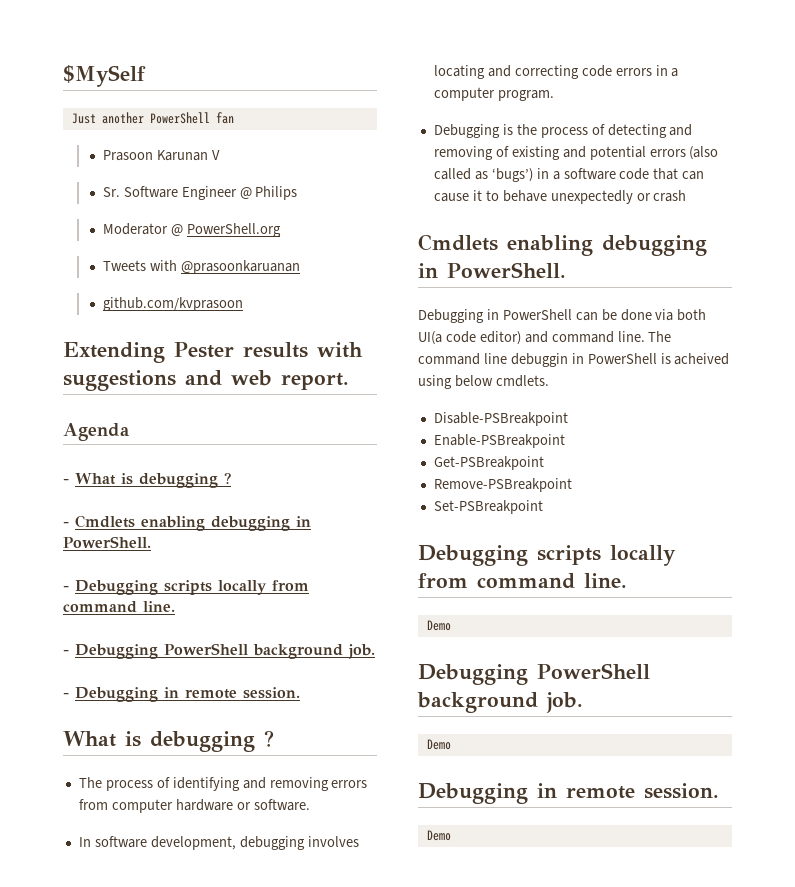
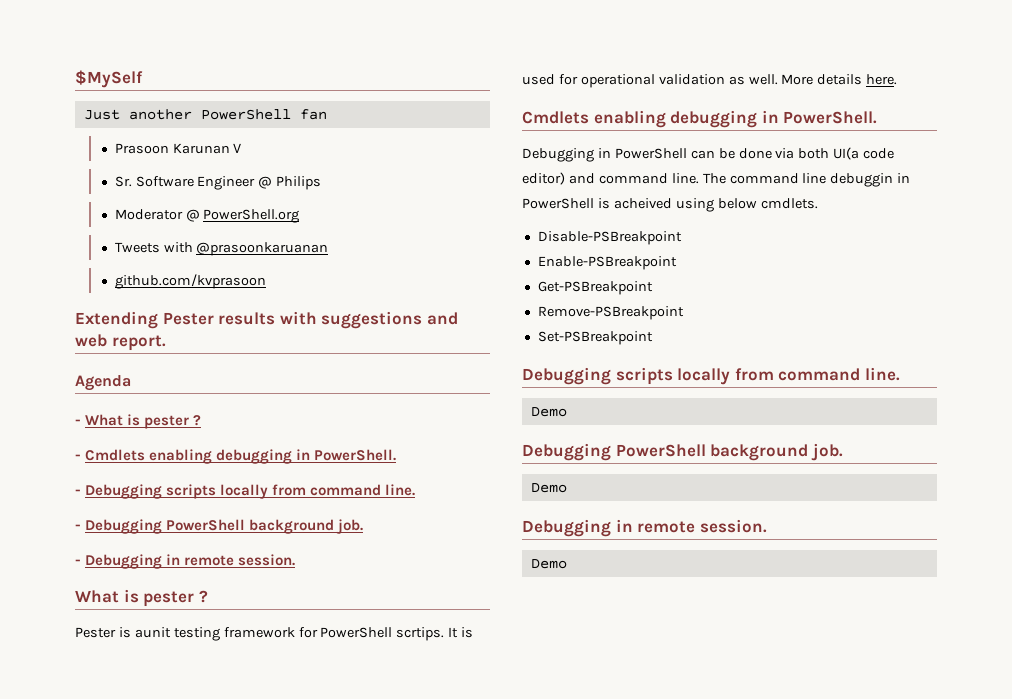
[139,473,218,488] debugging -> [144,415,190,429] pester
[150,730,274,752] [78,777,368,791] [78,799,310,813] [78,836,359,850] [433,65,679,79] [433,87,554,101] [433,124,693,138] [433,146,719,160] [433,168,705,182] [433,190,687,204] debugging ? // The process of identifying and removing errors from computer hardware or software. // In software development, debugging involves locating and correcting code errors in a computer program. // Debugging is the process of detecting and removing of existing and potential errors (also called as ‘bugs’) in a software code that can cause it to behave unexpectedly or crash -> [143,590,208,607] [75,627,474,641] [522,74,898,88] pester ? // Pester is aunit testing framework for PowerShell scrtips. It is used for operational validation as well. More details here.

